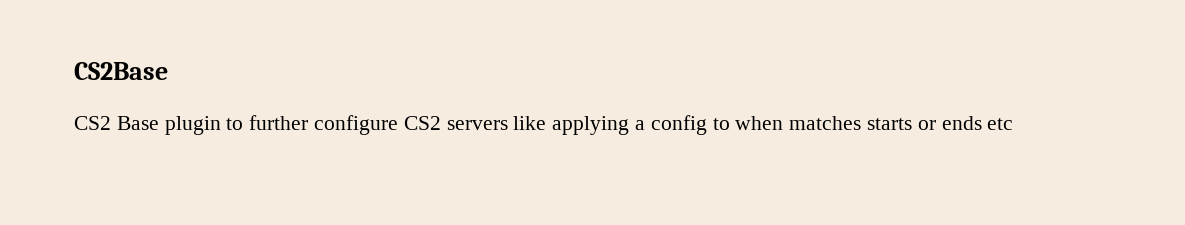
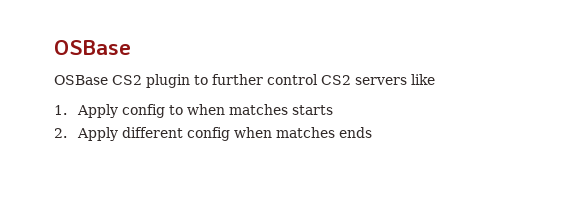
[74,62,168,80] [74,116,159,130] CS2Base // CS2 Base -> [54,40,131,55] [54,75,142,85] OSBase // OSBase CS2
[314,115,399,135] configure -> [267,74,318,85] control
[552,116,646,135] applying a -> [54,104,119,118] // 1. Apply
[917,116,1014,130] or ends etc -> [54,127,373,141] // 2. Apply different config when matches ends

